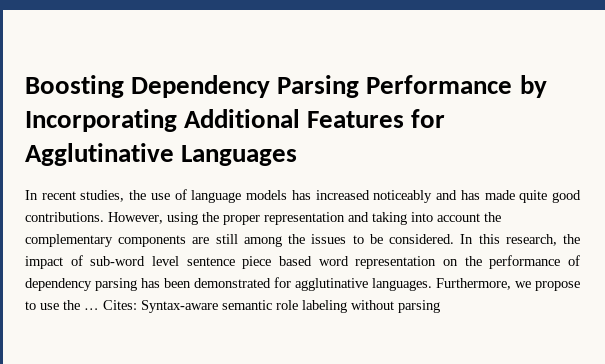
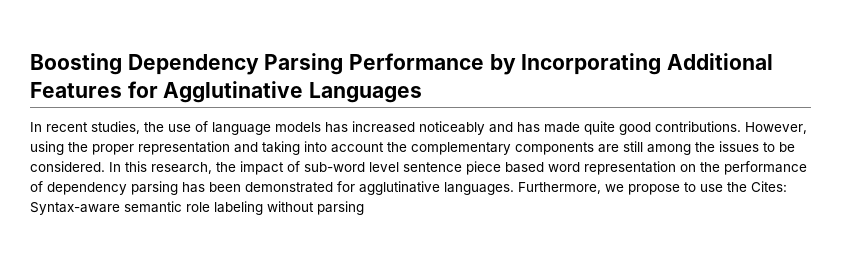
[84,308,99,310] … -> (747, 187) none

